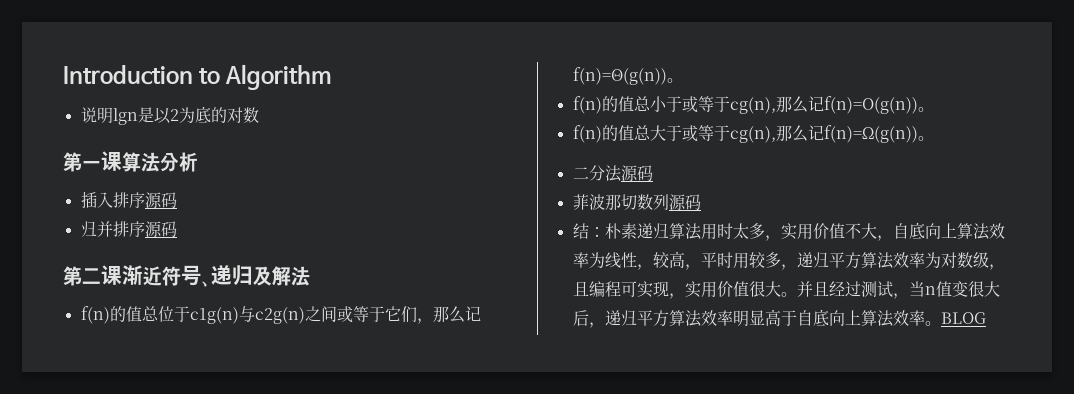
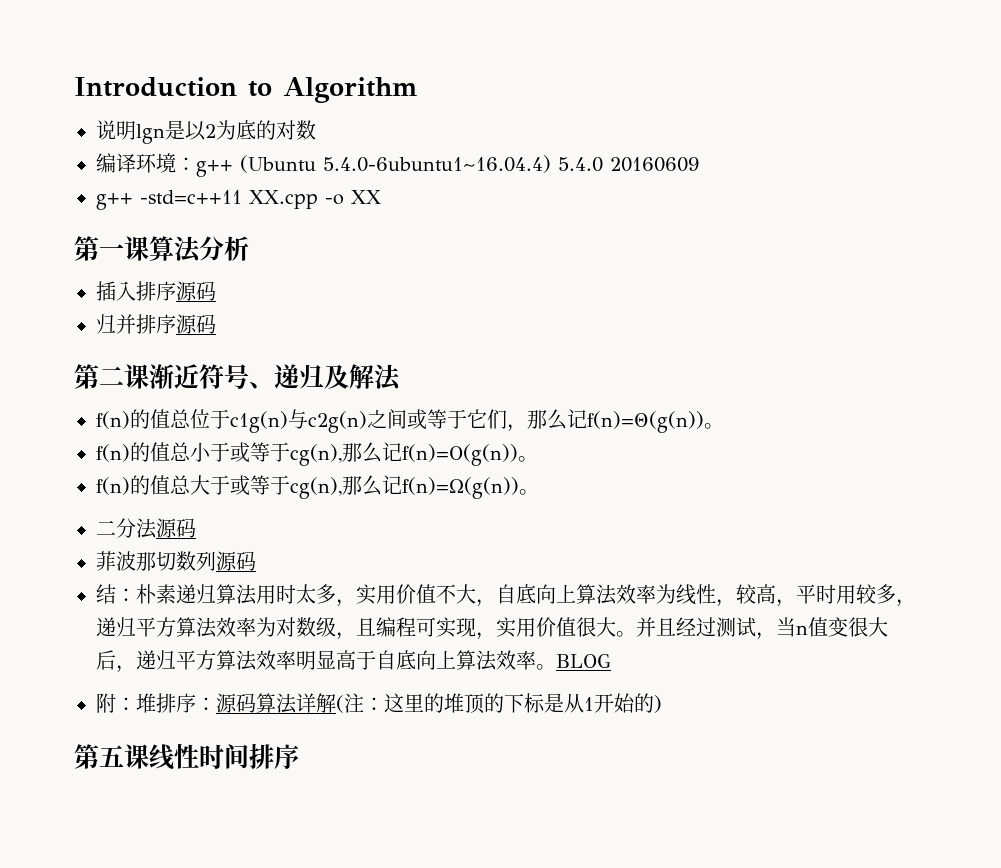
(259, 115) none -> [96,153,699,177] [96,190,381,210] // 编译环境：g++ (Ubuntu 5.4.0-6ubuntu1~16.04.4) 5.4.0 20160609 // g++ -std=c++11 XX.cpp -o XX
(986, 318) none -> [96,693,662,714] [74,743,299,770] // 附：堆排序：源码算法详解(注：这里的堆顶的下标是从1开始的) // 第五课线性时间排序

